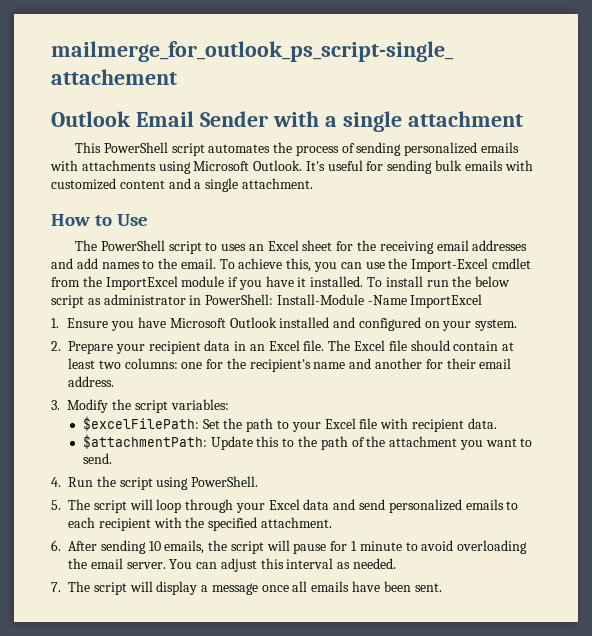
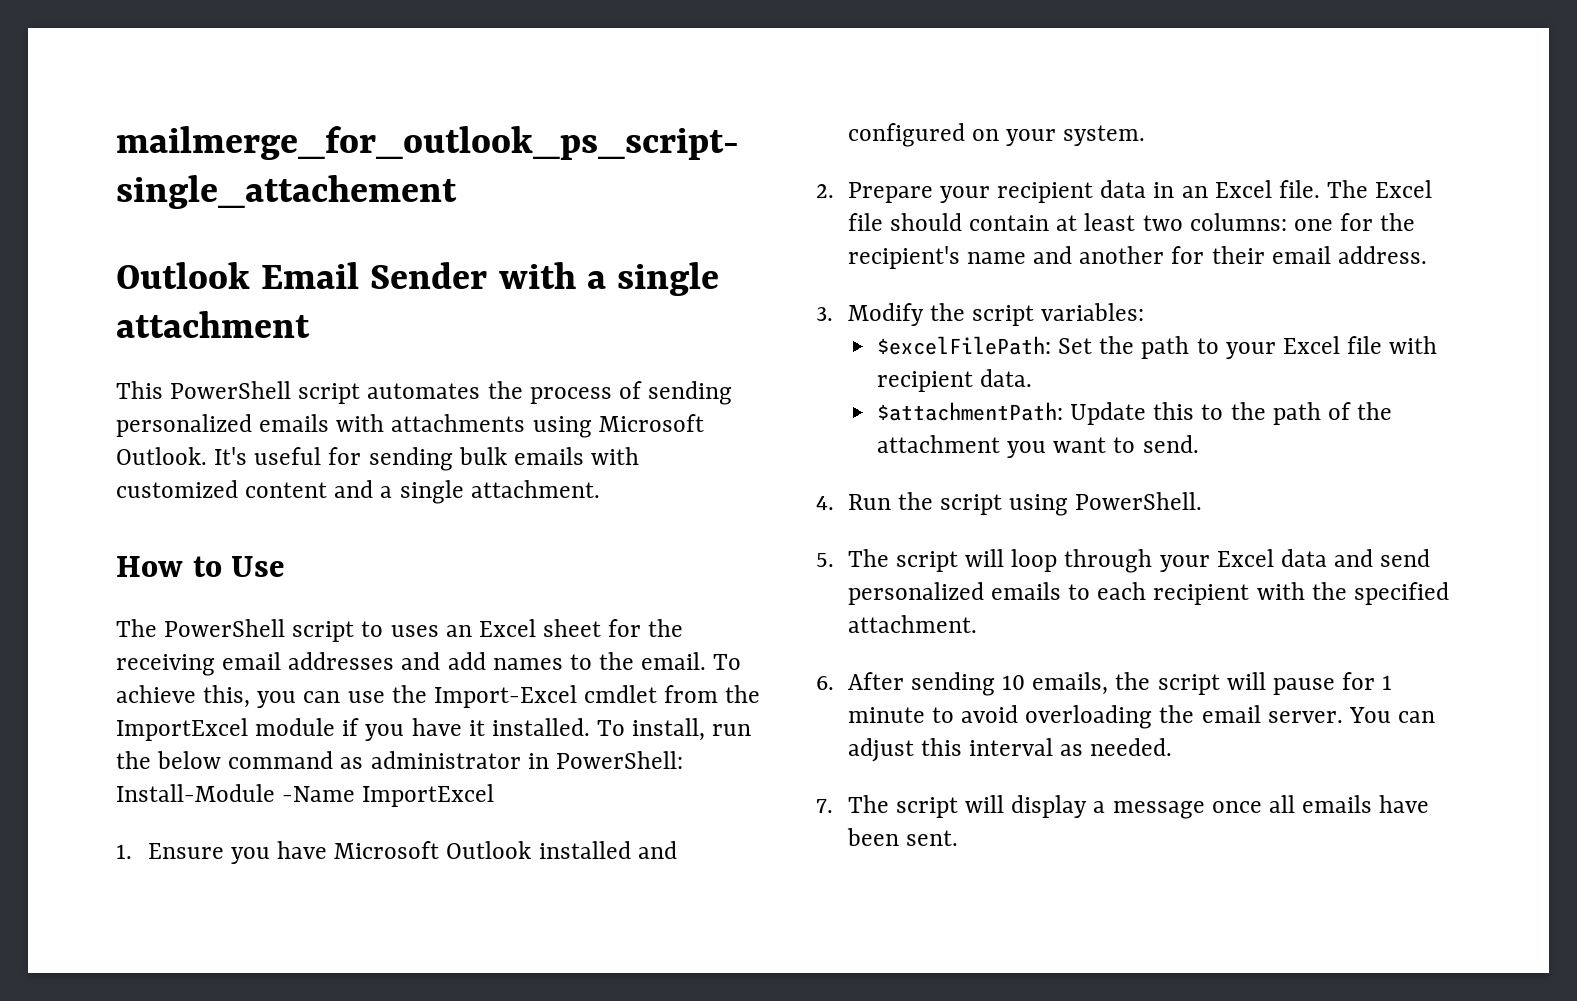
[385,276,423,287] install -> [632,718,706,741] install,
[51,295,84,308] script -> [228,751,334,769] command

